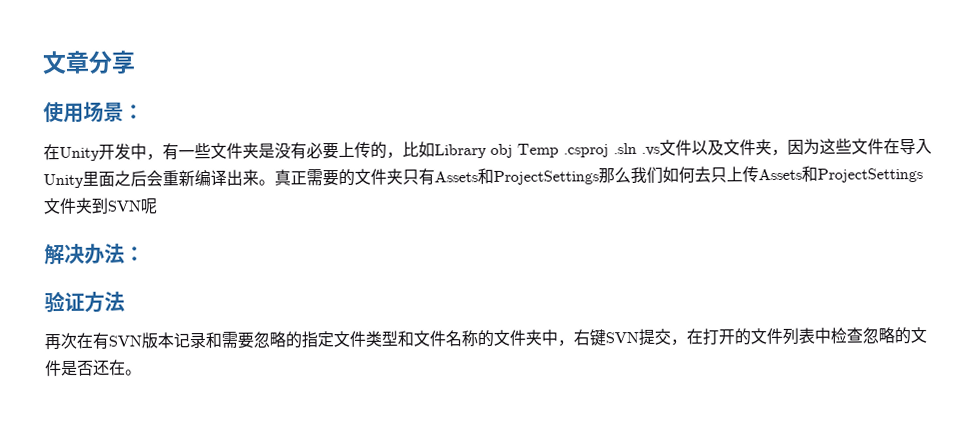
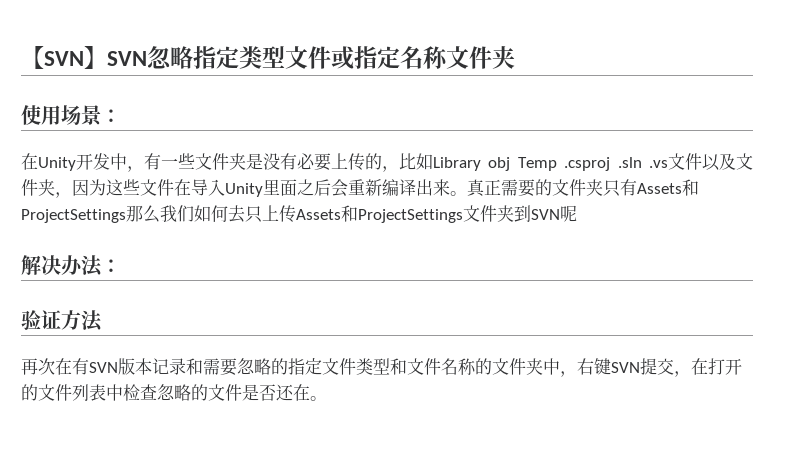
[42,50,136,75] 文章分享 -> [21,46,515,70] 【SVN】SVN忽略指定类型文件或指定名称文件夹

